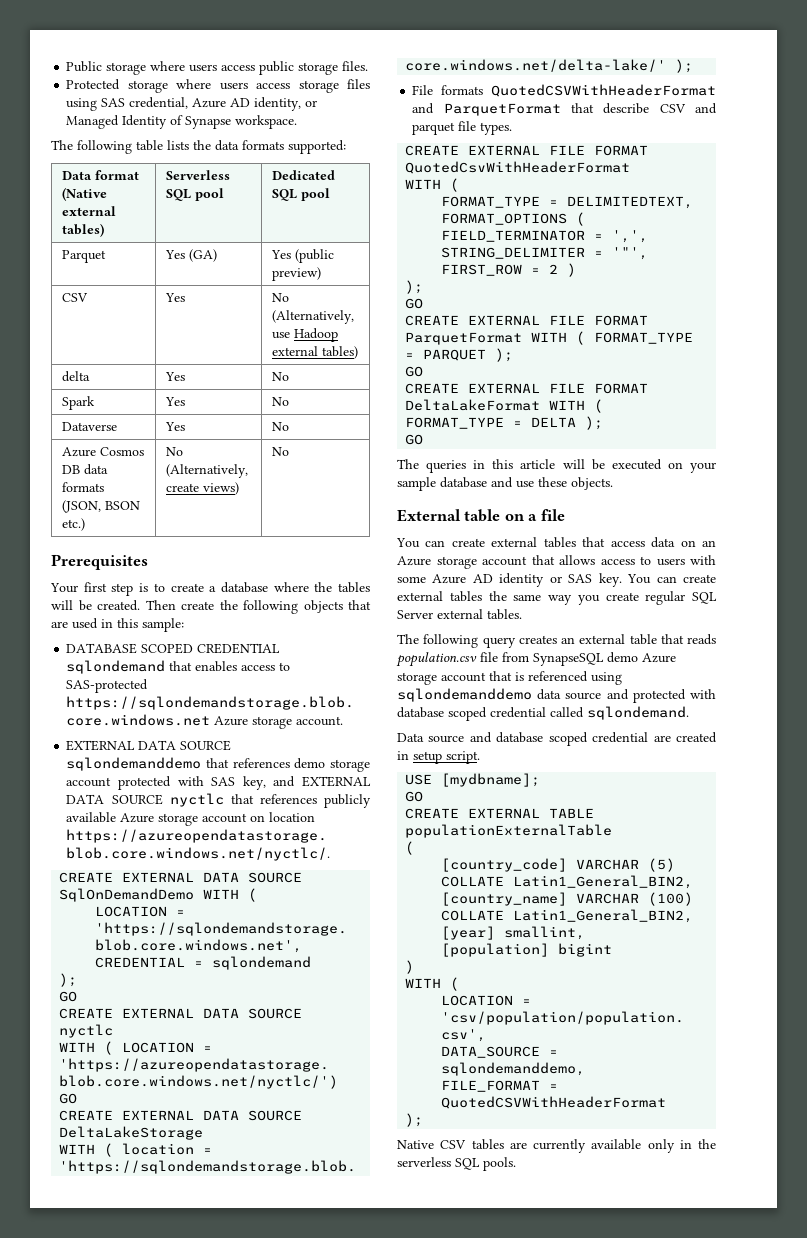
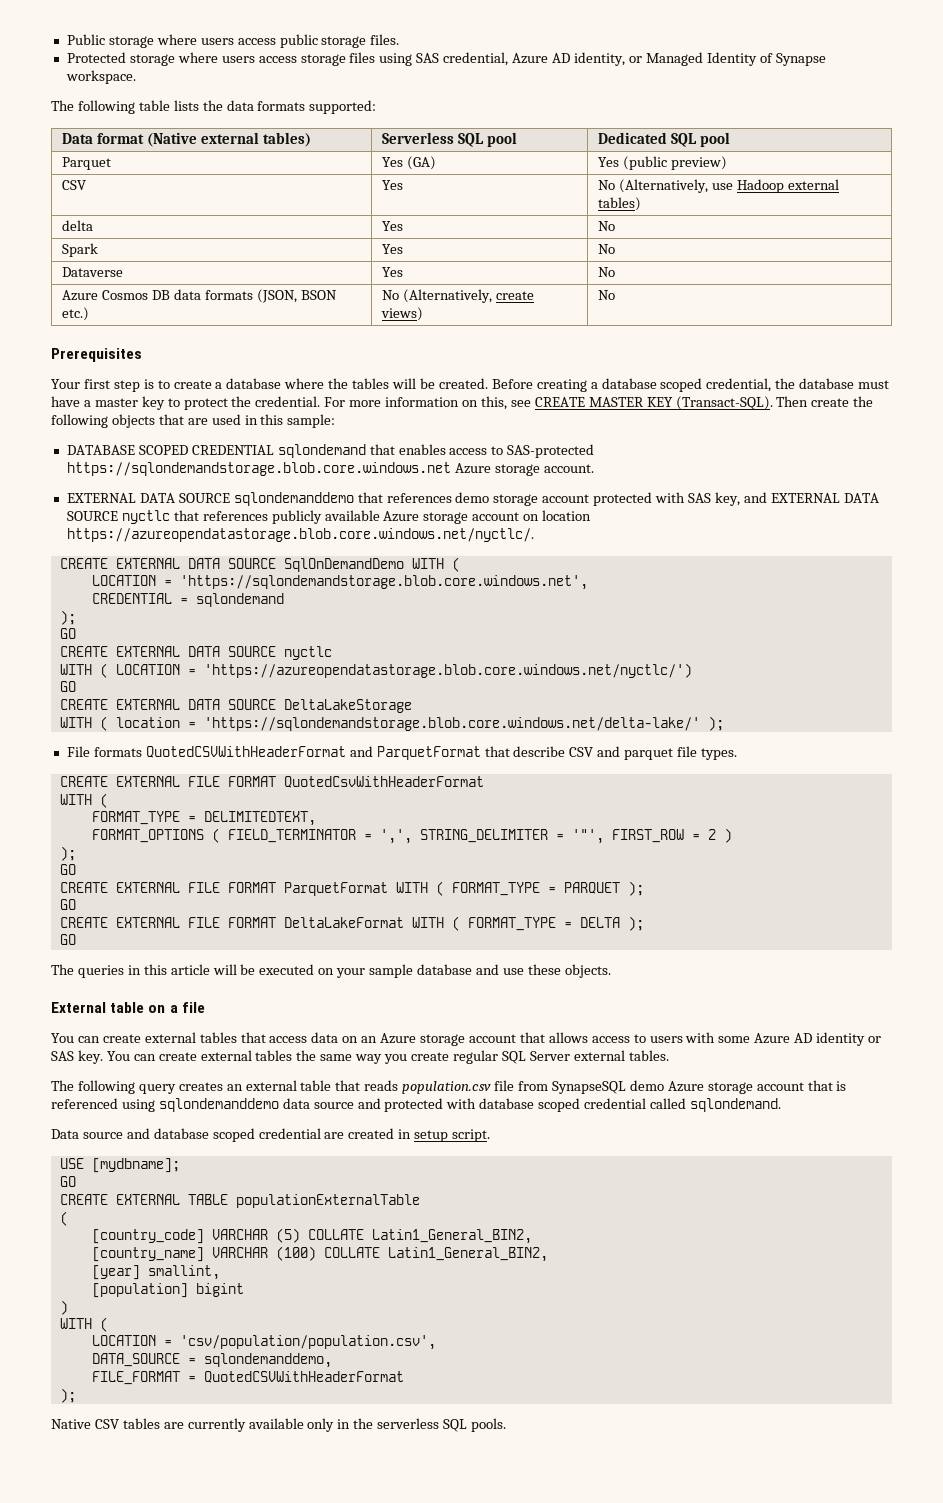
(140, 605) none -> [491,378,890,392] [51,396,773,410] Before creating a database scoped credential, the database must have a master key to protect the credential. For more information on this, see CREATE MASTER KEY (Transact-SQL).

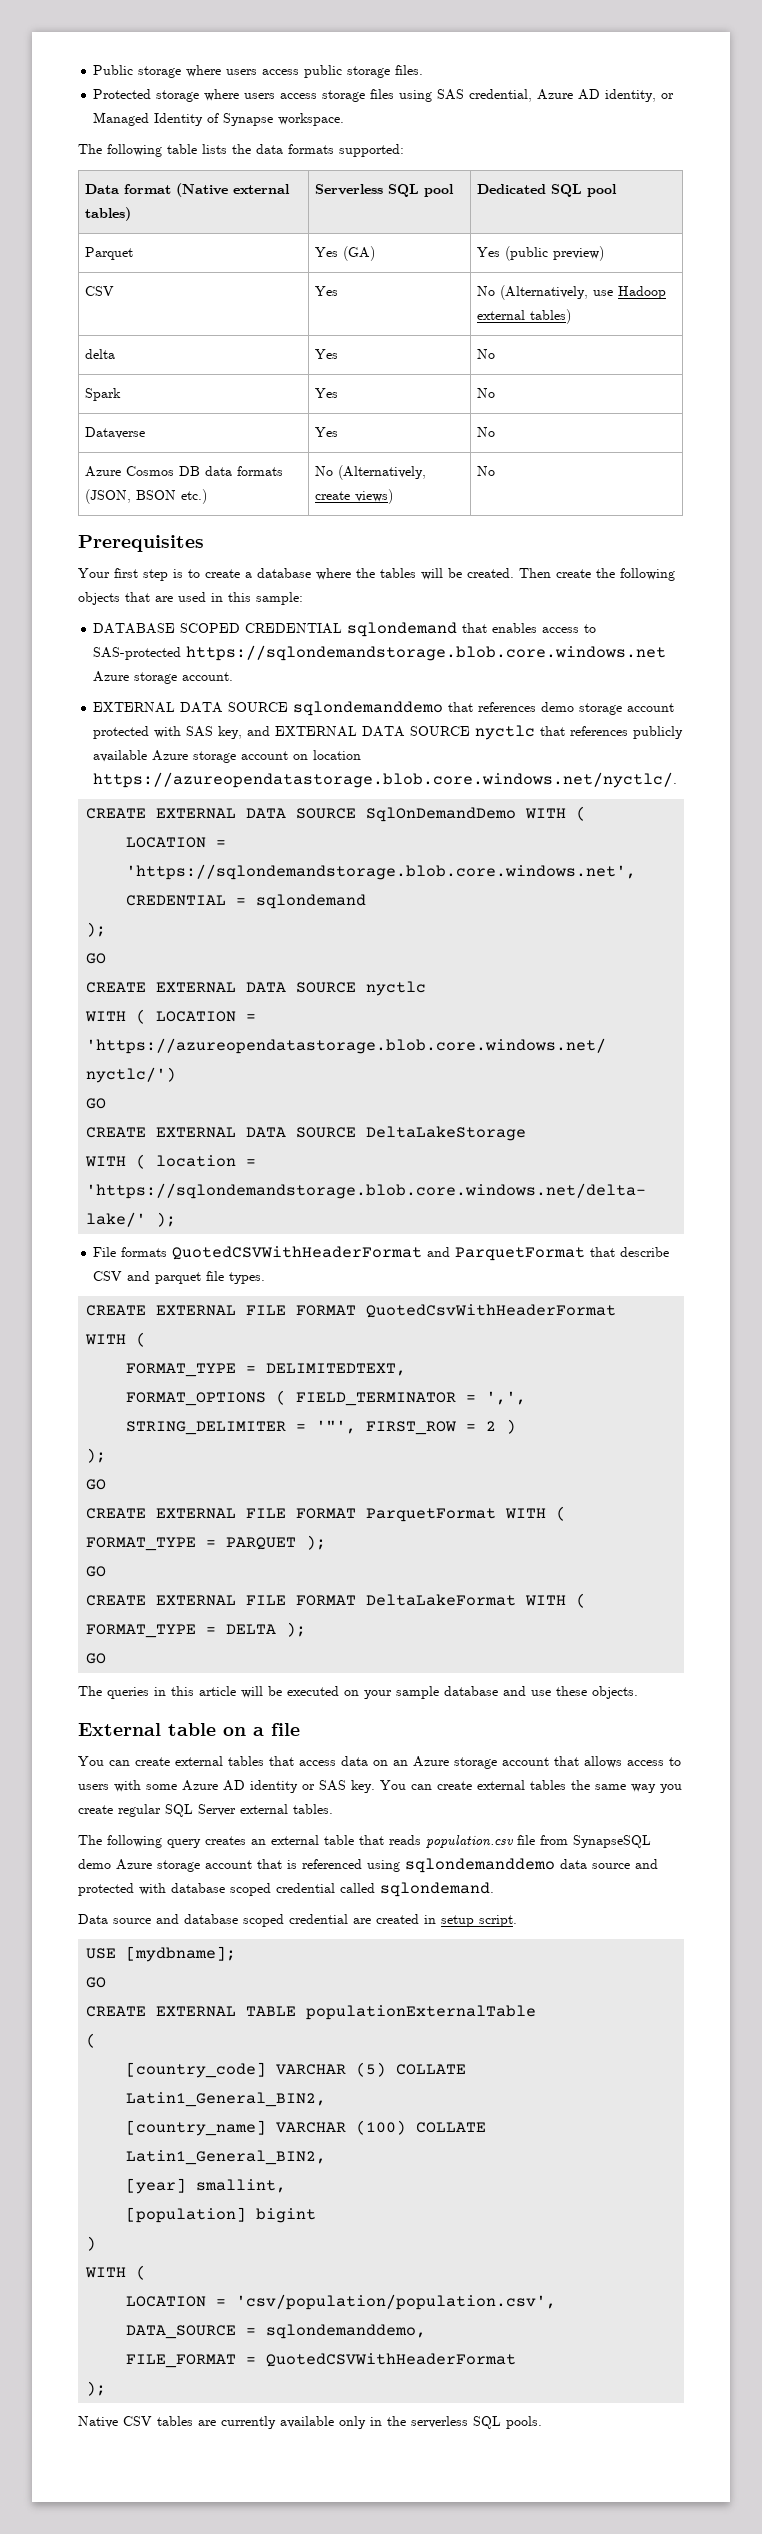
[491,378,890,392] [51,396,773,410] Before creating a database scoped credential, the database must have a master key to protect the credential. For more information on this, see CREATE MASTER KEY (Transact-SQL). -> (514, 573) none

